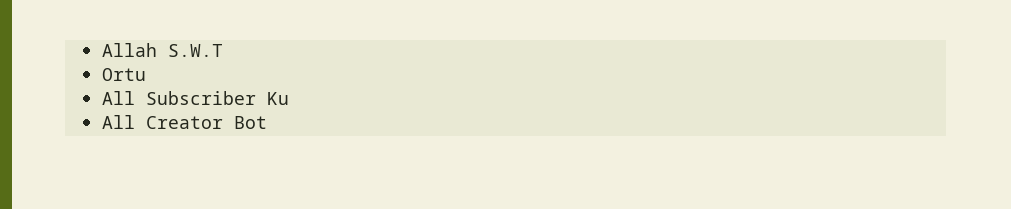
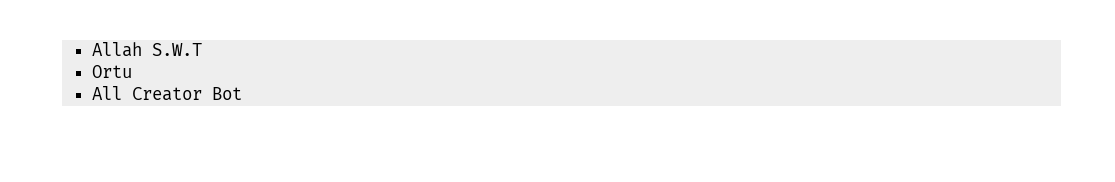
[102,91,290,105] // All Subscriber Ku -> (132, 71) none

